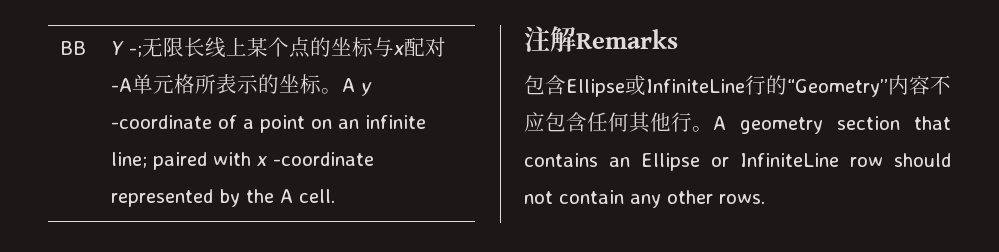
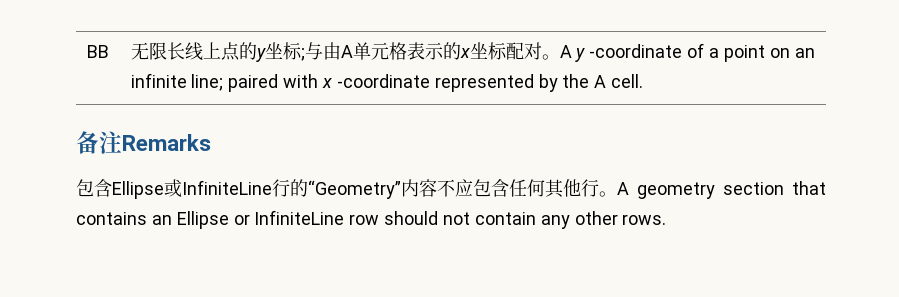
[111,41,143,57] Y -; -> (109, 51) none
[247,37,447,58] [111,74,323,94] 某个点的坐标与x配对-A单元格所表示的坐标 -> [220,42,542,62] 点的y坐标;与由A单元格表示的x坐标配对
[524,26,576,52] 注解 -> [76,131,122,154] 备注

